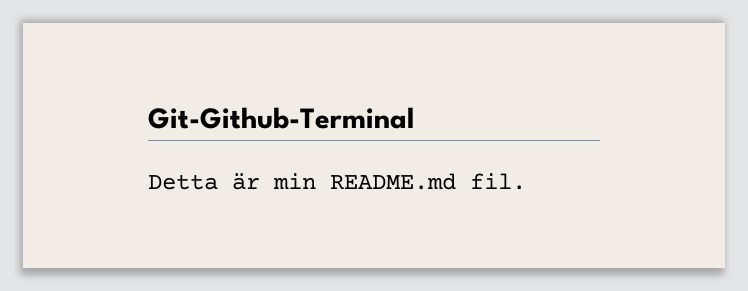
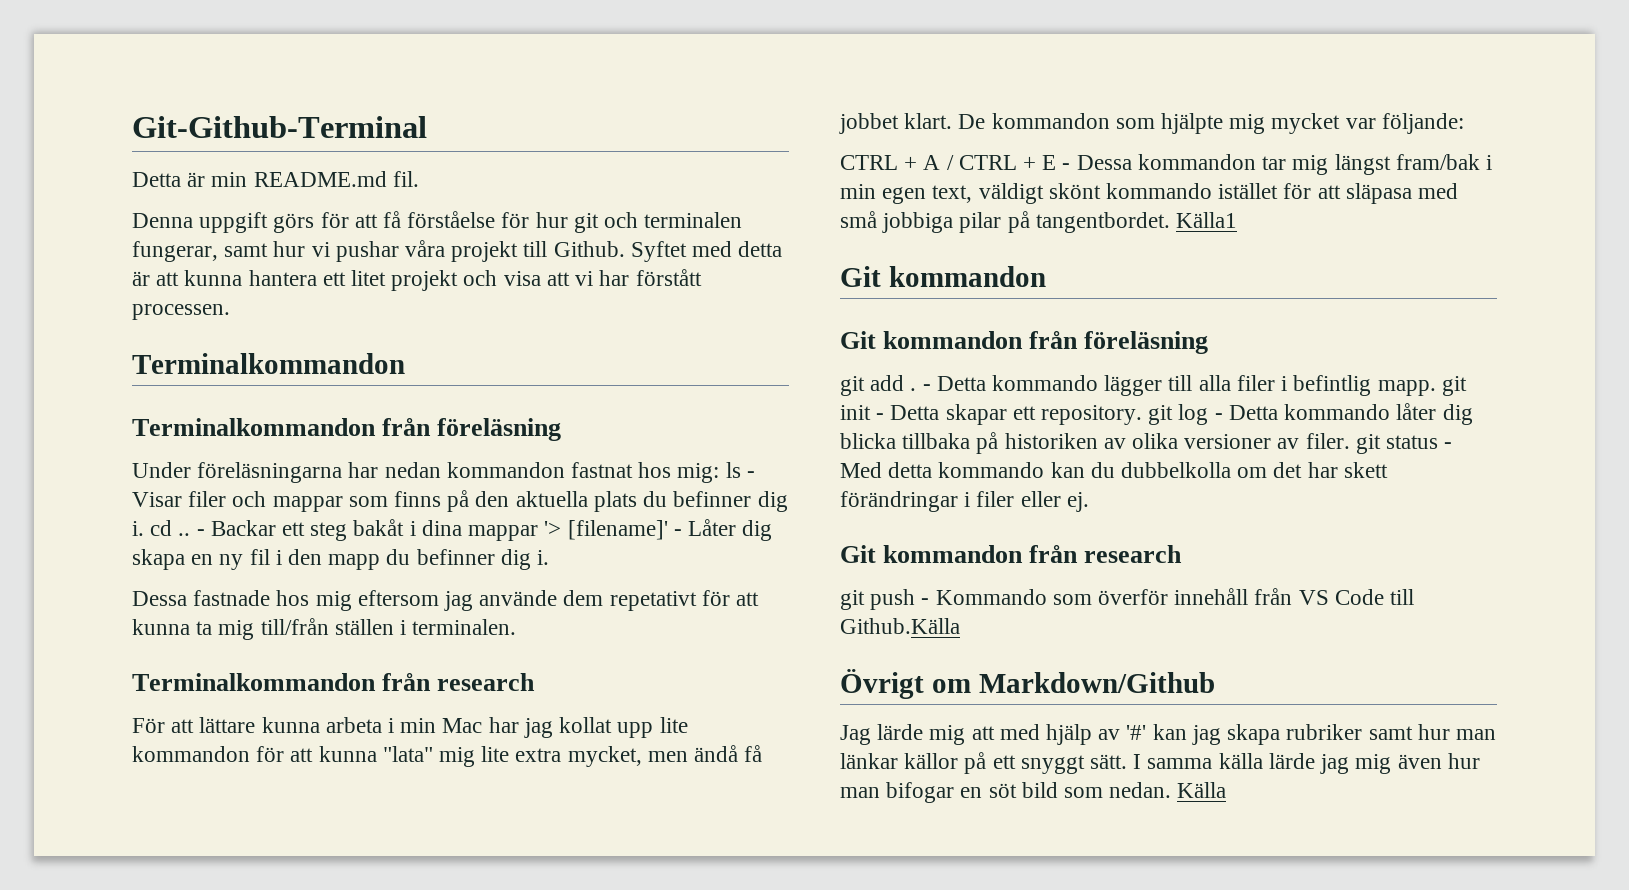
(526, 181) none -> [132,211,743,233] [132,240,783,262] [132,269,702,291] [132,304,230,320] [132,353,405,374] [132,417,562,441] [132,462,755,483] [132,490,788,512] [132,519,773,541] [132,549,550,570] [132,590,760,611] [132,618,517,640] [132,672,536,691] [132,717,688,738] [132,745,763,767] [839,113,1464,134] [840,154,1492,175] [840,183,1459,204] [840,211,1238,233] [840,266,1046,287] [840,330,1209,354] [840,375,1467,396] [840,403,1473,425] [840,432,1453,454] [840,462,1388,478] [840,491,1089,512] [840,544,1183,563] [840,588,1415,610] [840,618,960,634] [840,669,1215,699] [840,724,1496,745] [840,752,1480,774] [840,782,1227,803] // Denna uppgift görs för att få förståelse för hur git och terminalen fungerar, samt hur vi pushar våra projekt till Github. Syftet med detta är att kunna hantera ett litet projekt och visa att vi har förstått processen. // Terminalkommandon // Terminalkommandon från föreläsning // Under föreläsningarna har nedan kommandon fastnat hos mig: ls - Visar filer och mappar som finns på den aktuella plats du befinner dig i. cd .. - Backar ett steg bakåt i dina mappar '> [filename]' - Låter dig skapa en ny fil i den mapp du befinner dig i. // Dessa fastnade hos mig eftersom jag använde dem repetativt för att kunna ta mig till/från ställen i terminalen. // Terminalkommandon från research // För att lättare kunna arbeta i min Mac har jag kollat upp lite kommandon för att kunna "lata" mig lite extra mycket, men ändå få jobbet klart. De kommandon som hjälpte mig mycket var följande: // CTRL + A / CTRL + E - Dessa kommandon tar mig längst fram/bak i min egen text, väldigt skönt kommando istället för att släpasa med små jobbiga pilar på tangentbordet. Källa1 // Git kommandon // Git kommandon från föreläsning // git add . - Detta kommando lägger till alla filer i befintlig mapp. git init - Detta skapar ett repository. git log - Detta kommando låter dig blicka tillbaka på historiken av olika versioner av filer. git status - Med detta kommando kan du dubbelkolla om det har skett förändringar i filer eller ej. // Git kommandon från research // git push - Kommando som överför innehåll från VS Code till Github.Källa // Övrigt om Markdown/Github // Jag lärde mig att med hjälp av '#' kan jag skapa rubriker samt hur man länkar källor på ett snyggt sätt. I samma källa lärde jag mig även hur man bifogar en söt bild som nedan. Källa

